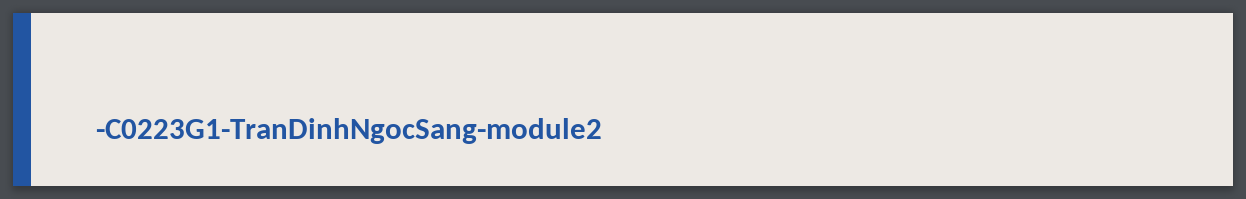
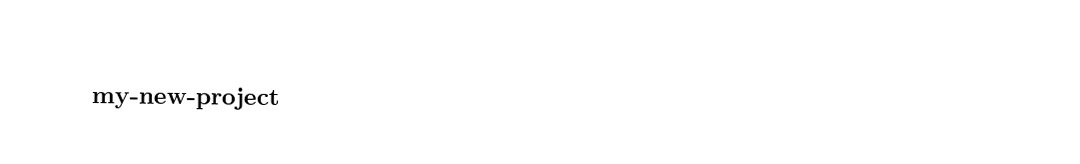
[96,118,602,144] -C0223G1-TranDinhNgocSang-module2 -> [91,85,280,111] my-new-project

